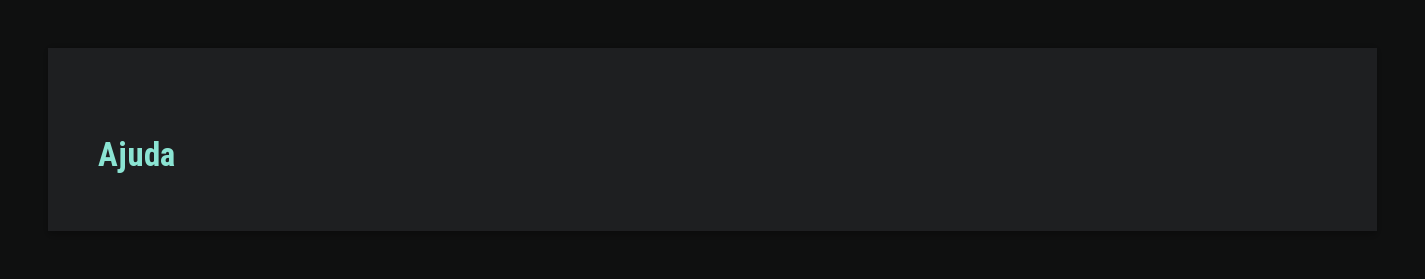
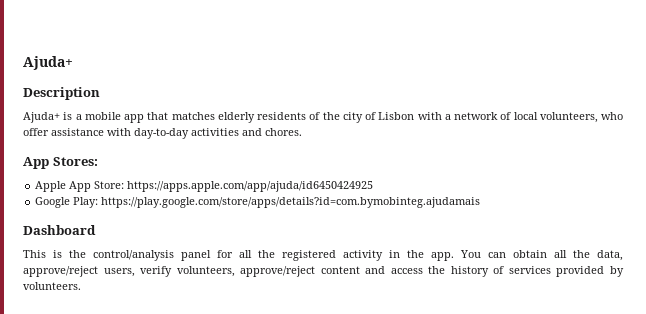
[98,141,175,173] Ajuda -> [23,56,73,70] [23,87,100,100] [23,112,623,123] [23,128,302,139] [23,157,98,169] [35,181,374,192] [35,197,481,208] [23,225,96,235] [23,250,623,261] [23,266,625,277] [23,282,81,290] Ajuda+ // Description // Ajuda+ is a mobile app that matches elderly residents of the city of Lisbon with a network of local volunteers, who offer assistance with day-to-day activities and chores. // App Stores: // Apple App Store: https://apps.apple.com/app/ajuda/id6450424925 // Google Play: https://play.google.com/store/apps/details?id=com.bymobinteg.ajudamais // Dashboard // This is the control/analysis panel for all the registered activity in the app. You can obtain all the data, approve/reject users, verify volunteers, approve/reject content and access the history of services provided by volunteers.

